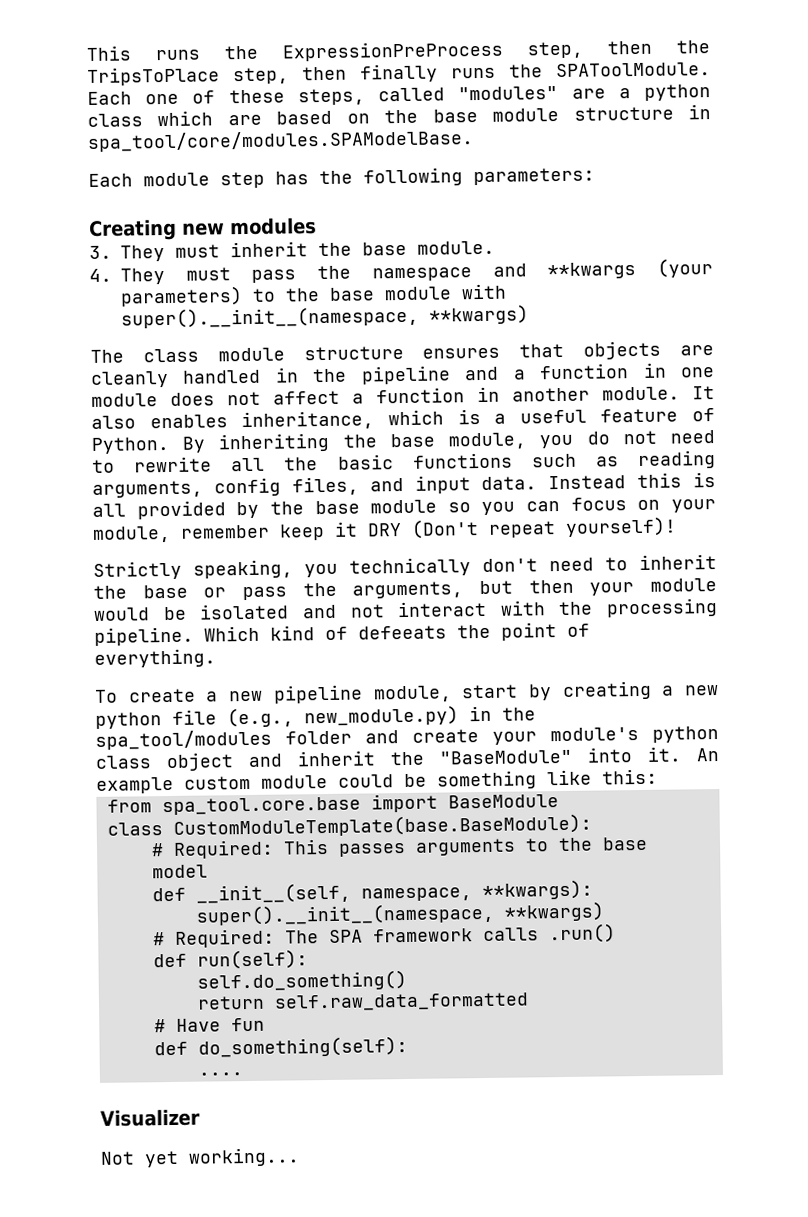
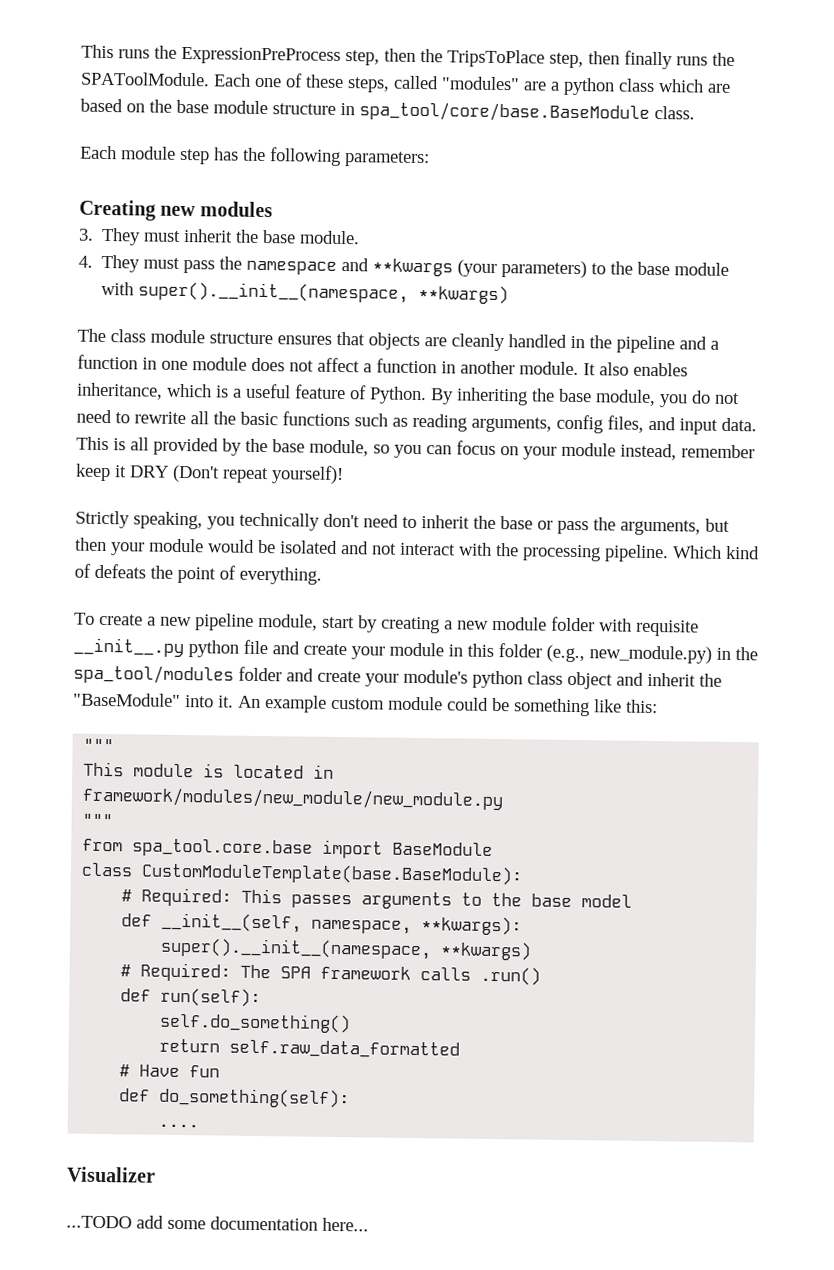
[87,129,474,152] spa_tool/core/modules.SPAModelBase. -> [359,101,695,123] spa_tool/core/base.BaseModule class.
[548,472,683,490] Instead this -> [76,436,109,451] This
[370,499,438,514] module -> [309,439,369,457] module,
[92,525,171,543] module, -> [561,442,677,461] module instead,
[358,625,447,640] defeeats -> [94,563,146,579] defeats
[95,709,217,729] python file -> [492,616,699,637] [73,637,542,660] module folder with requisite __init__.py python file and create your module in this folder
(658, 776) none -> [83,738,115,752] [83,761,335,779] [82,786,505,811] [82,813,114,827] // """ // This module is located in framework/modules/new_module/new_module.py // """
[100,1147,300,1168] Not yet working... -> [66,1215,369,1232] ...TODO add some documentation here...

